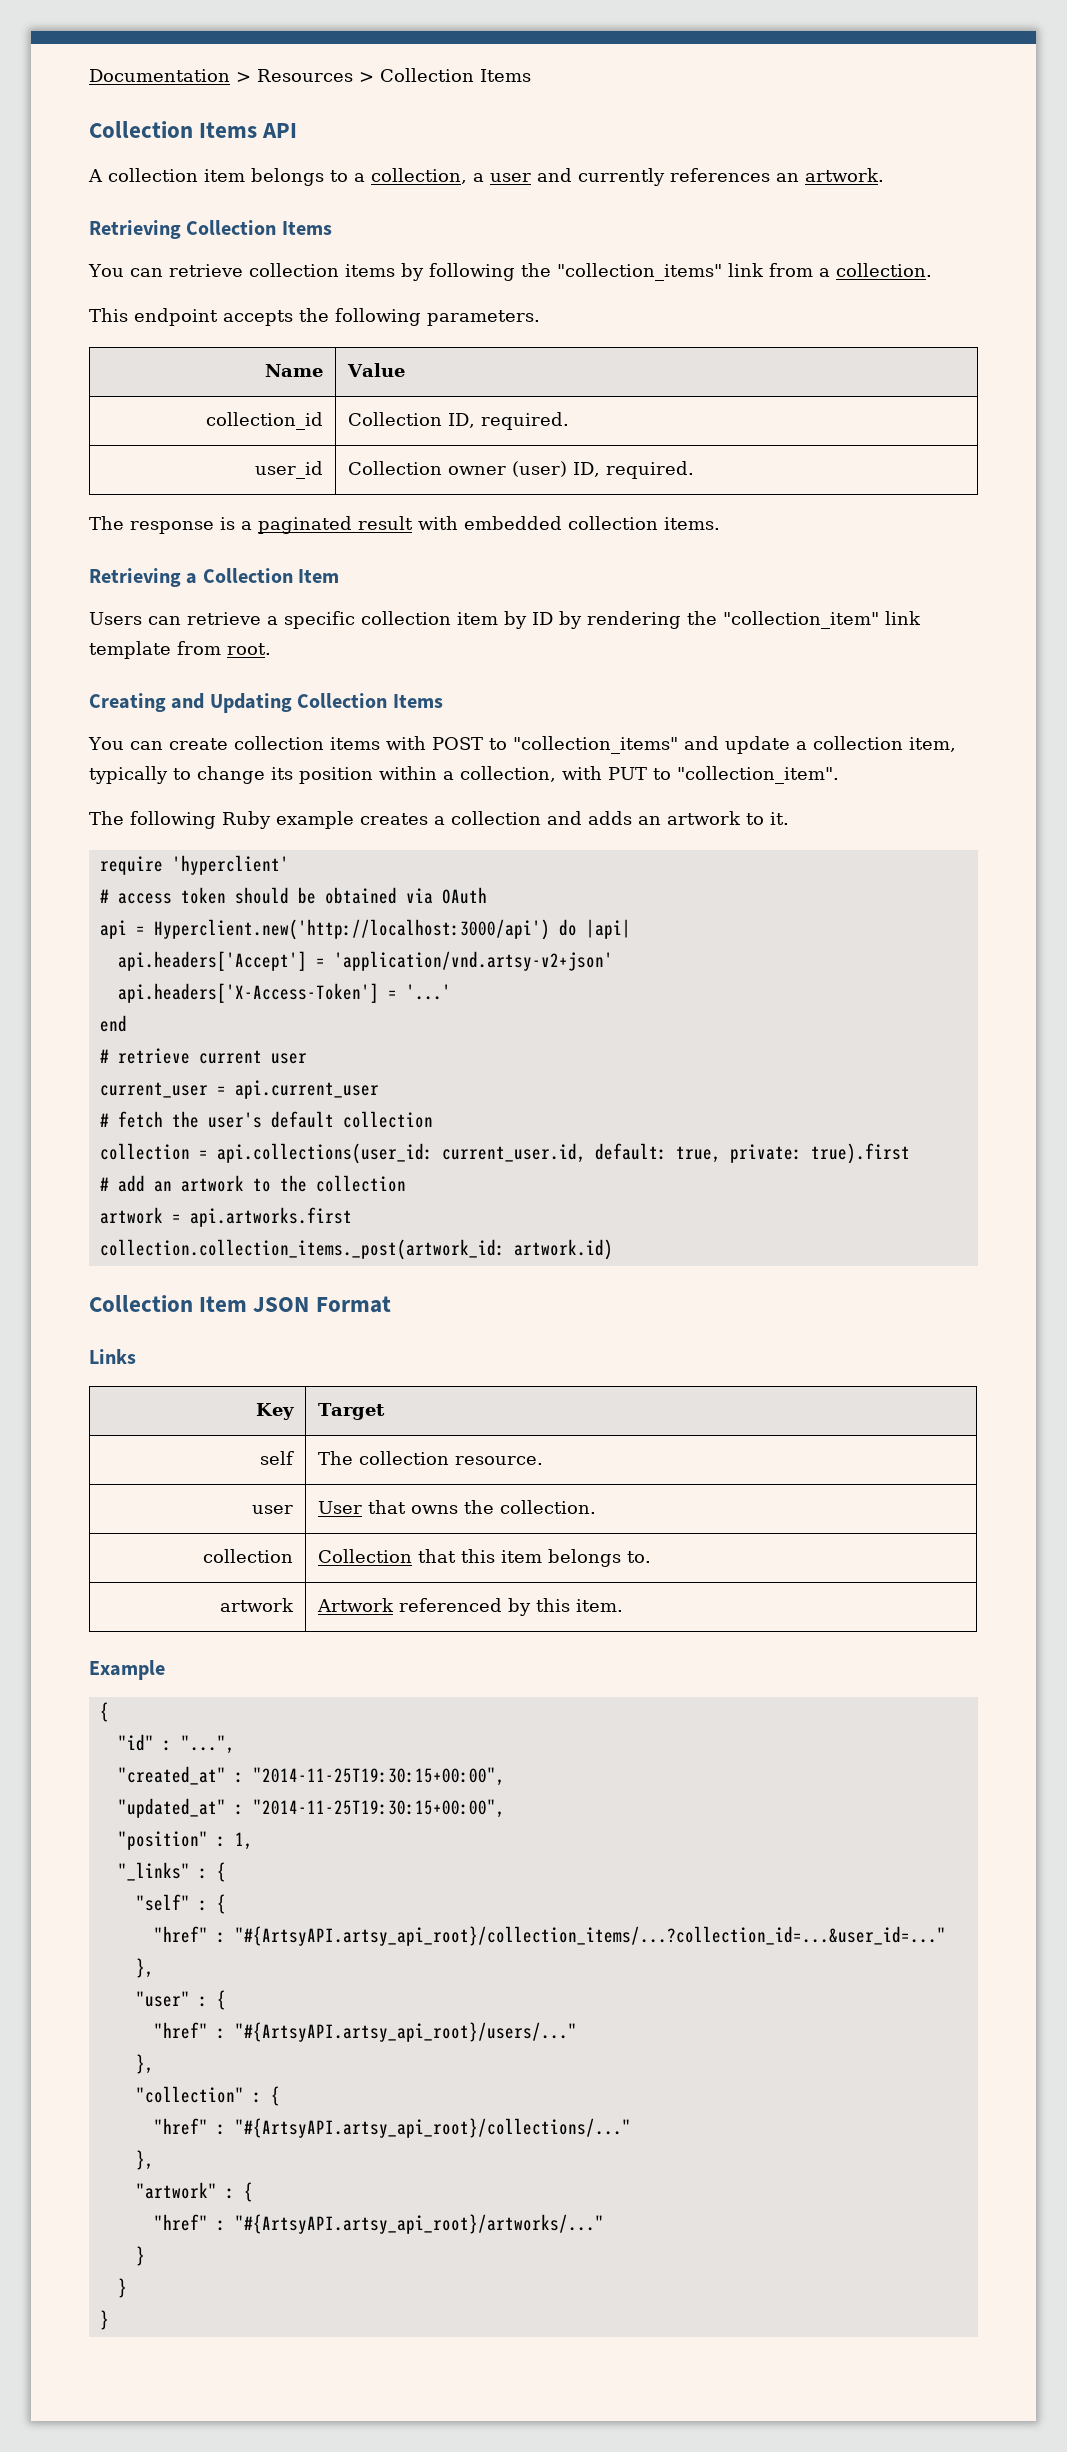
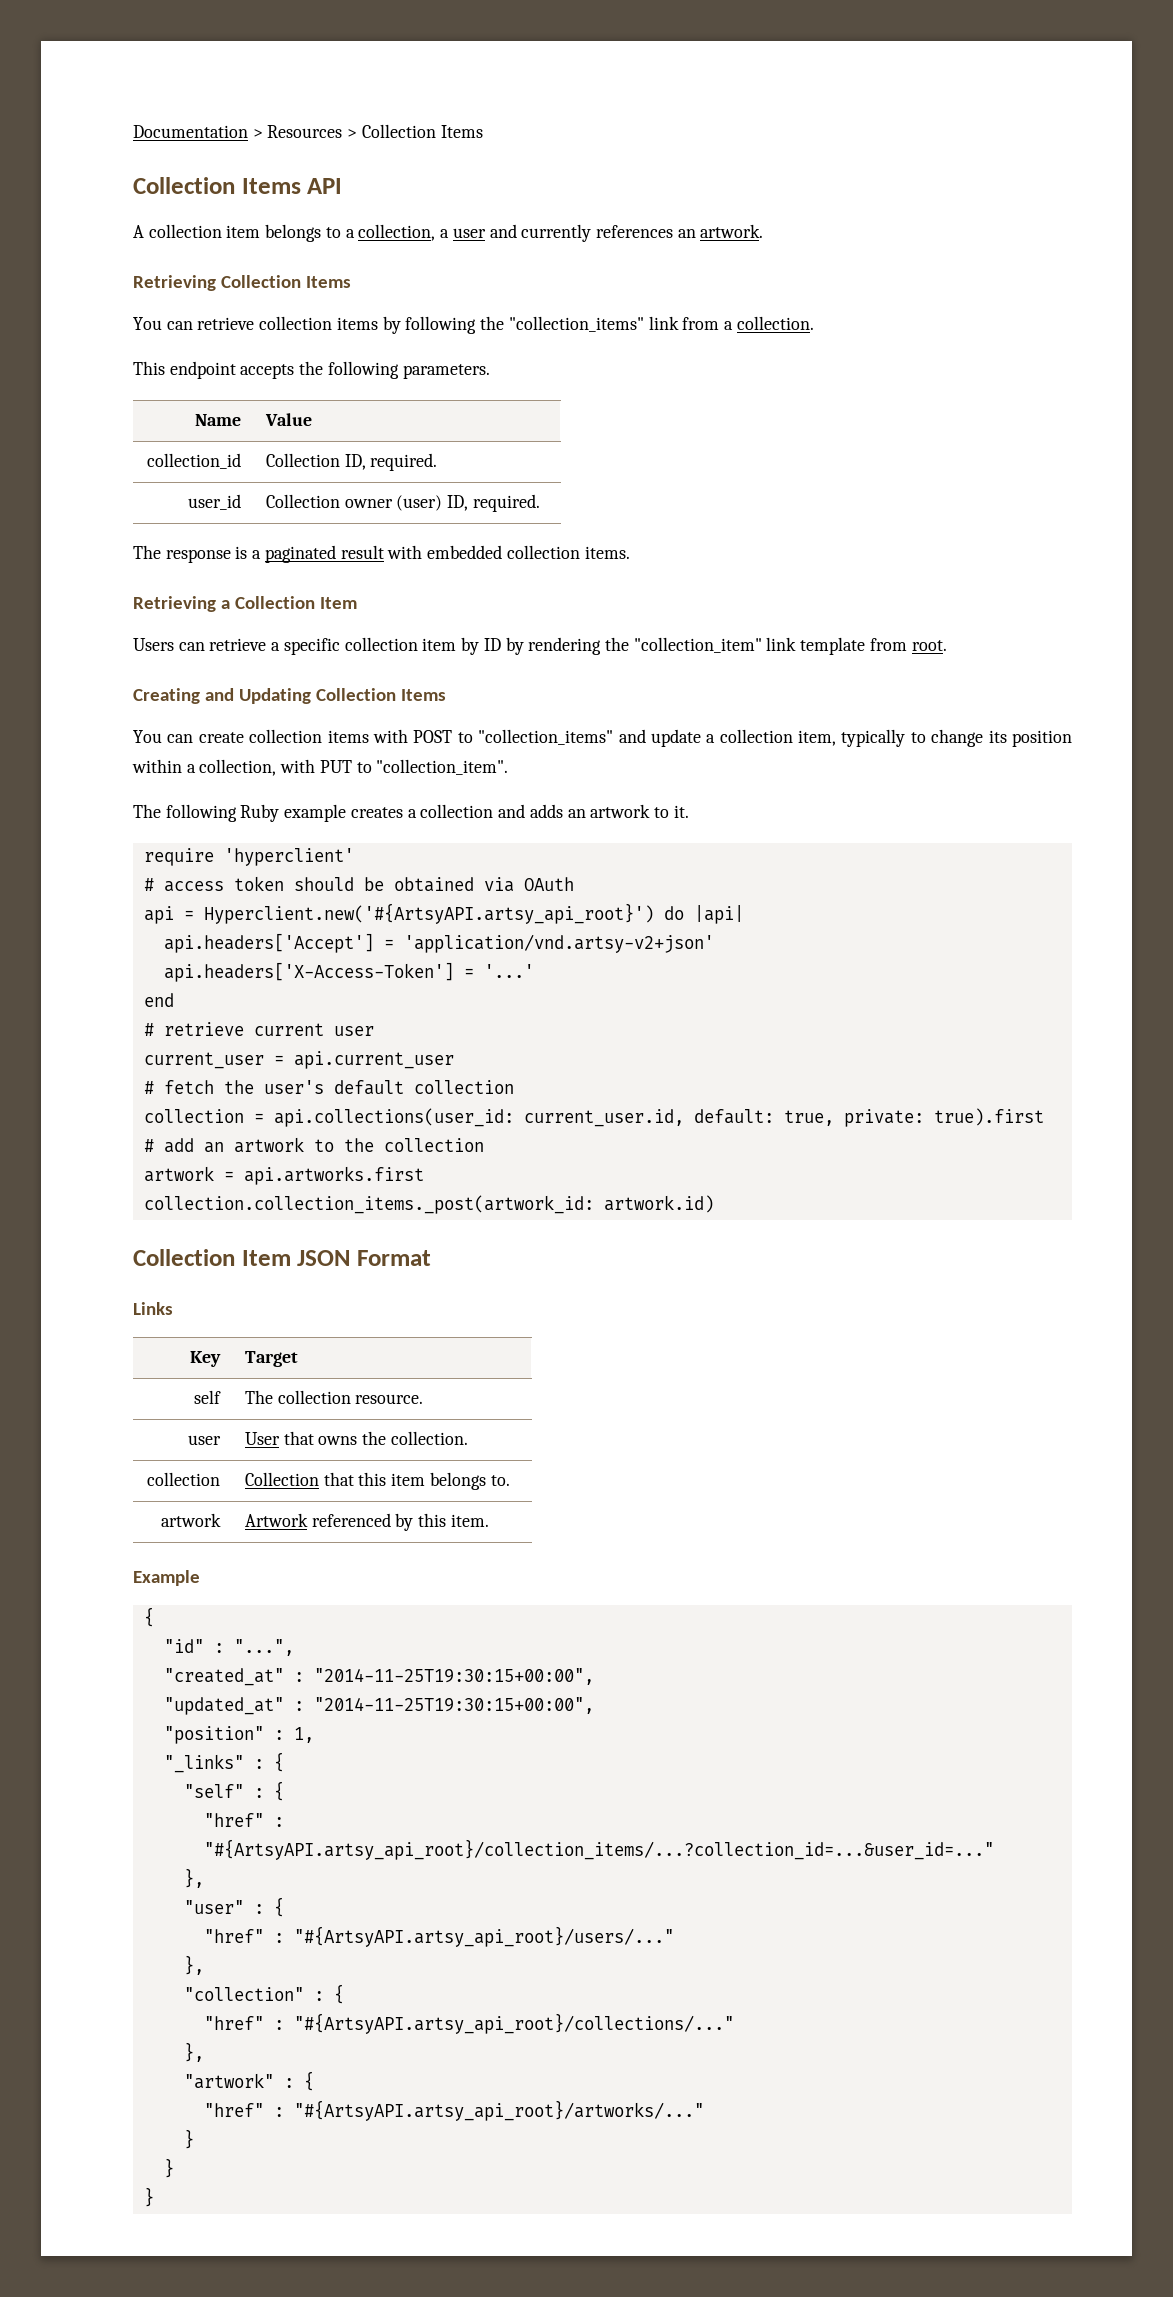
[153,919,550,940] Hyperclient.new('http://localhost:3000/api') -> [203,903,654,924] Hyperclient.new('#{ArtsyAPI.artsy_api_root}')

